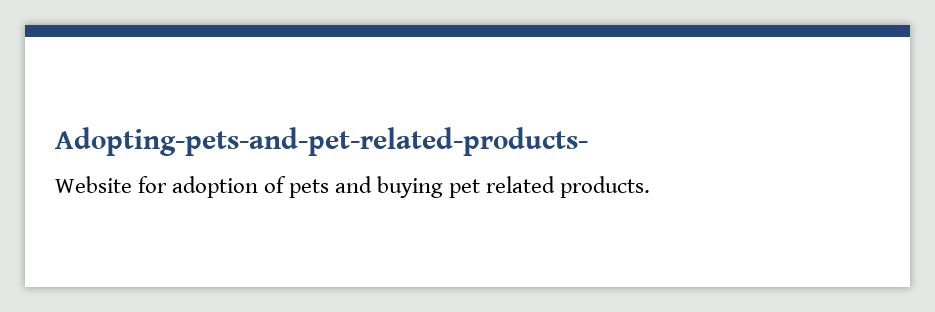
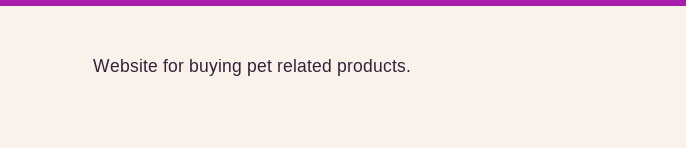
[55,127,588,156] Adopting-pets-and-pet-related-products- // -> (93, 65) none
[172,176,373,198] adoption of pets and -> (184, 65) none

